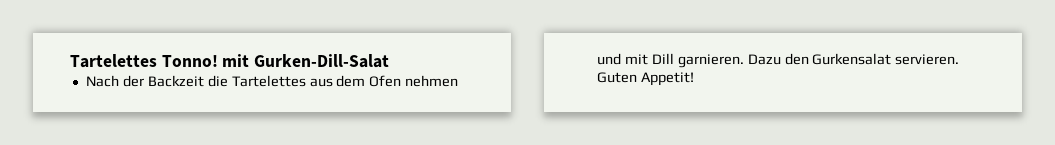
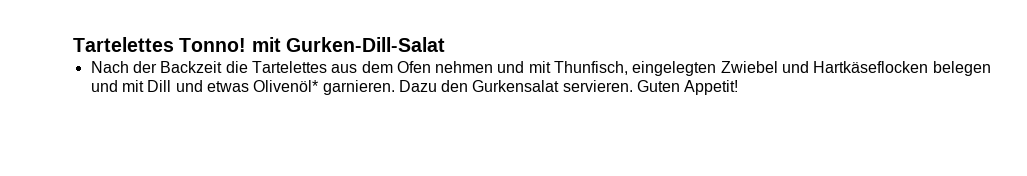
[651,53,674,64] Dill -> [554,61,991,76] [90,80,319,92] Thunfisch, eingelegten Zwiebel und Hartkäseflocken belegen und mit Dill und etwas Olivenöl*

